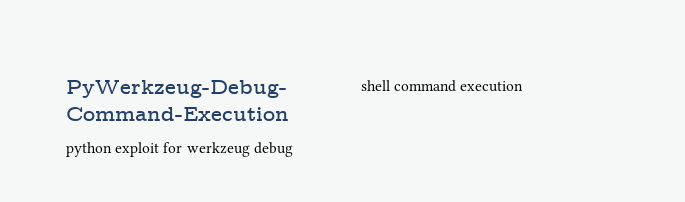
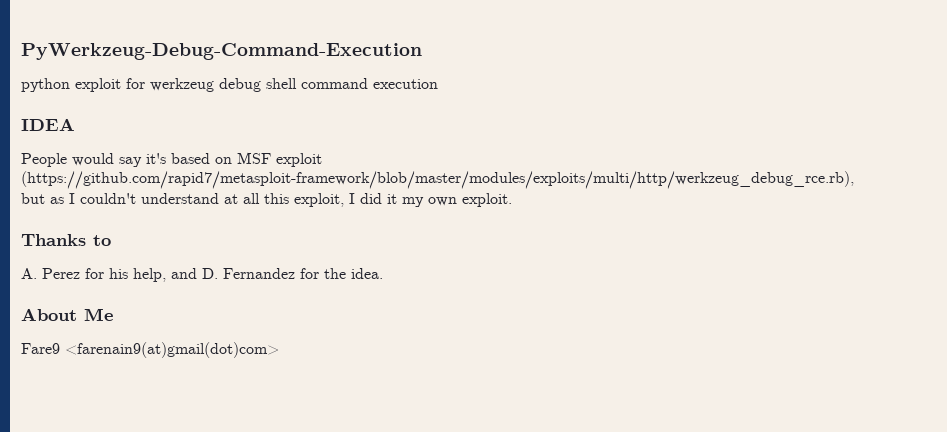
(524, 86) none -> [21,118,75,131] [21,152,322,167] [21,171,854,189] [21,193,512,207] [21,234,111,246] [21,268,383,282] [21,308,113,321] [21,342,279,358] // IDEA // People would say it's based on MSF exploit (https://github.com/rapid7/metasploit-framework/blob/master/modules/exploits/multi/http/werkzeug_debug_rce.rb), but as I couldn't understand at all this exploit, I did it my own exploit. // Thanks to // A. Perez for his help, and D. Fernandez for the idea. // About Me // Fare9 <farenain9(at)gmail(dot)com>

